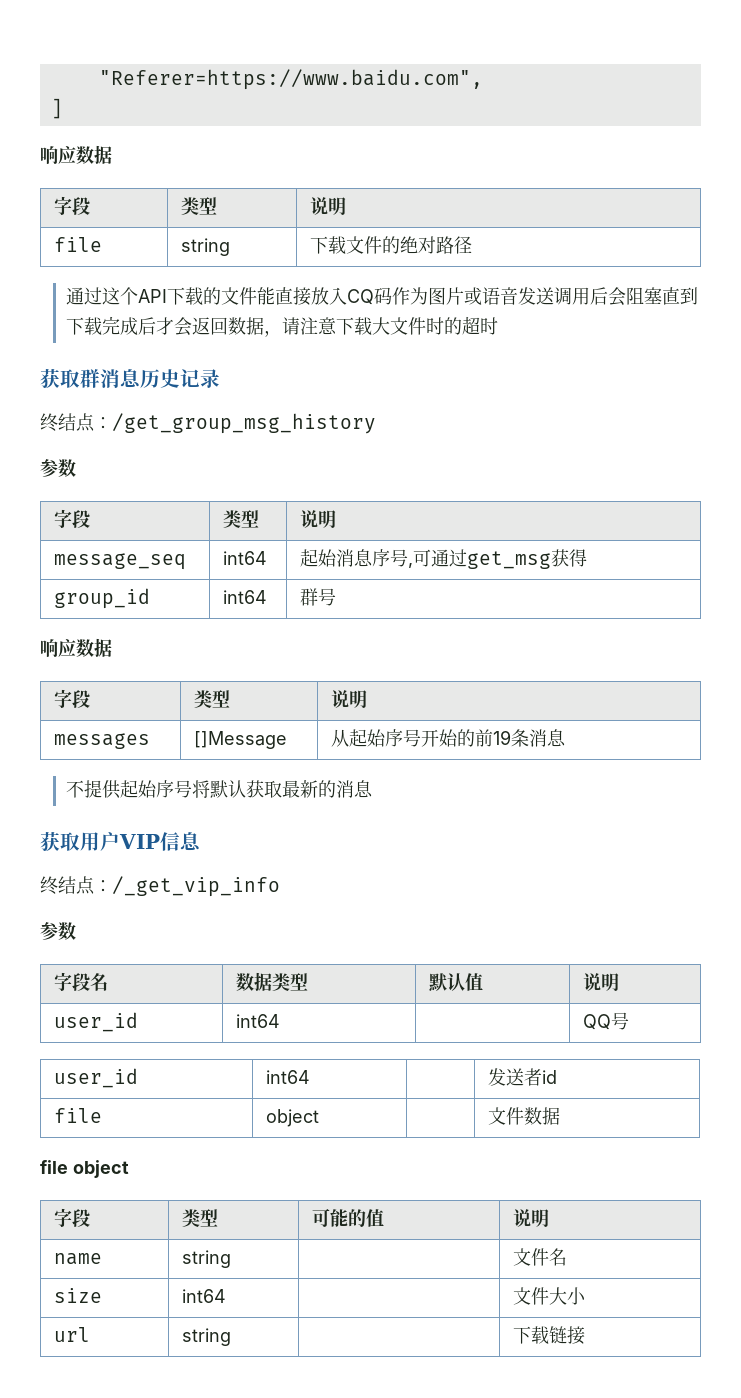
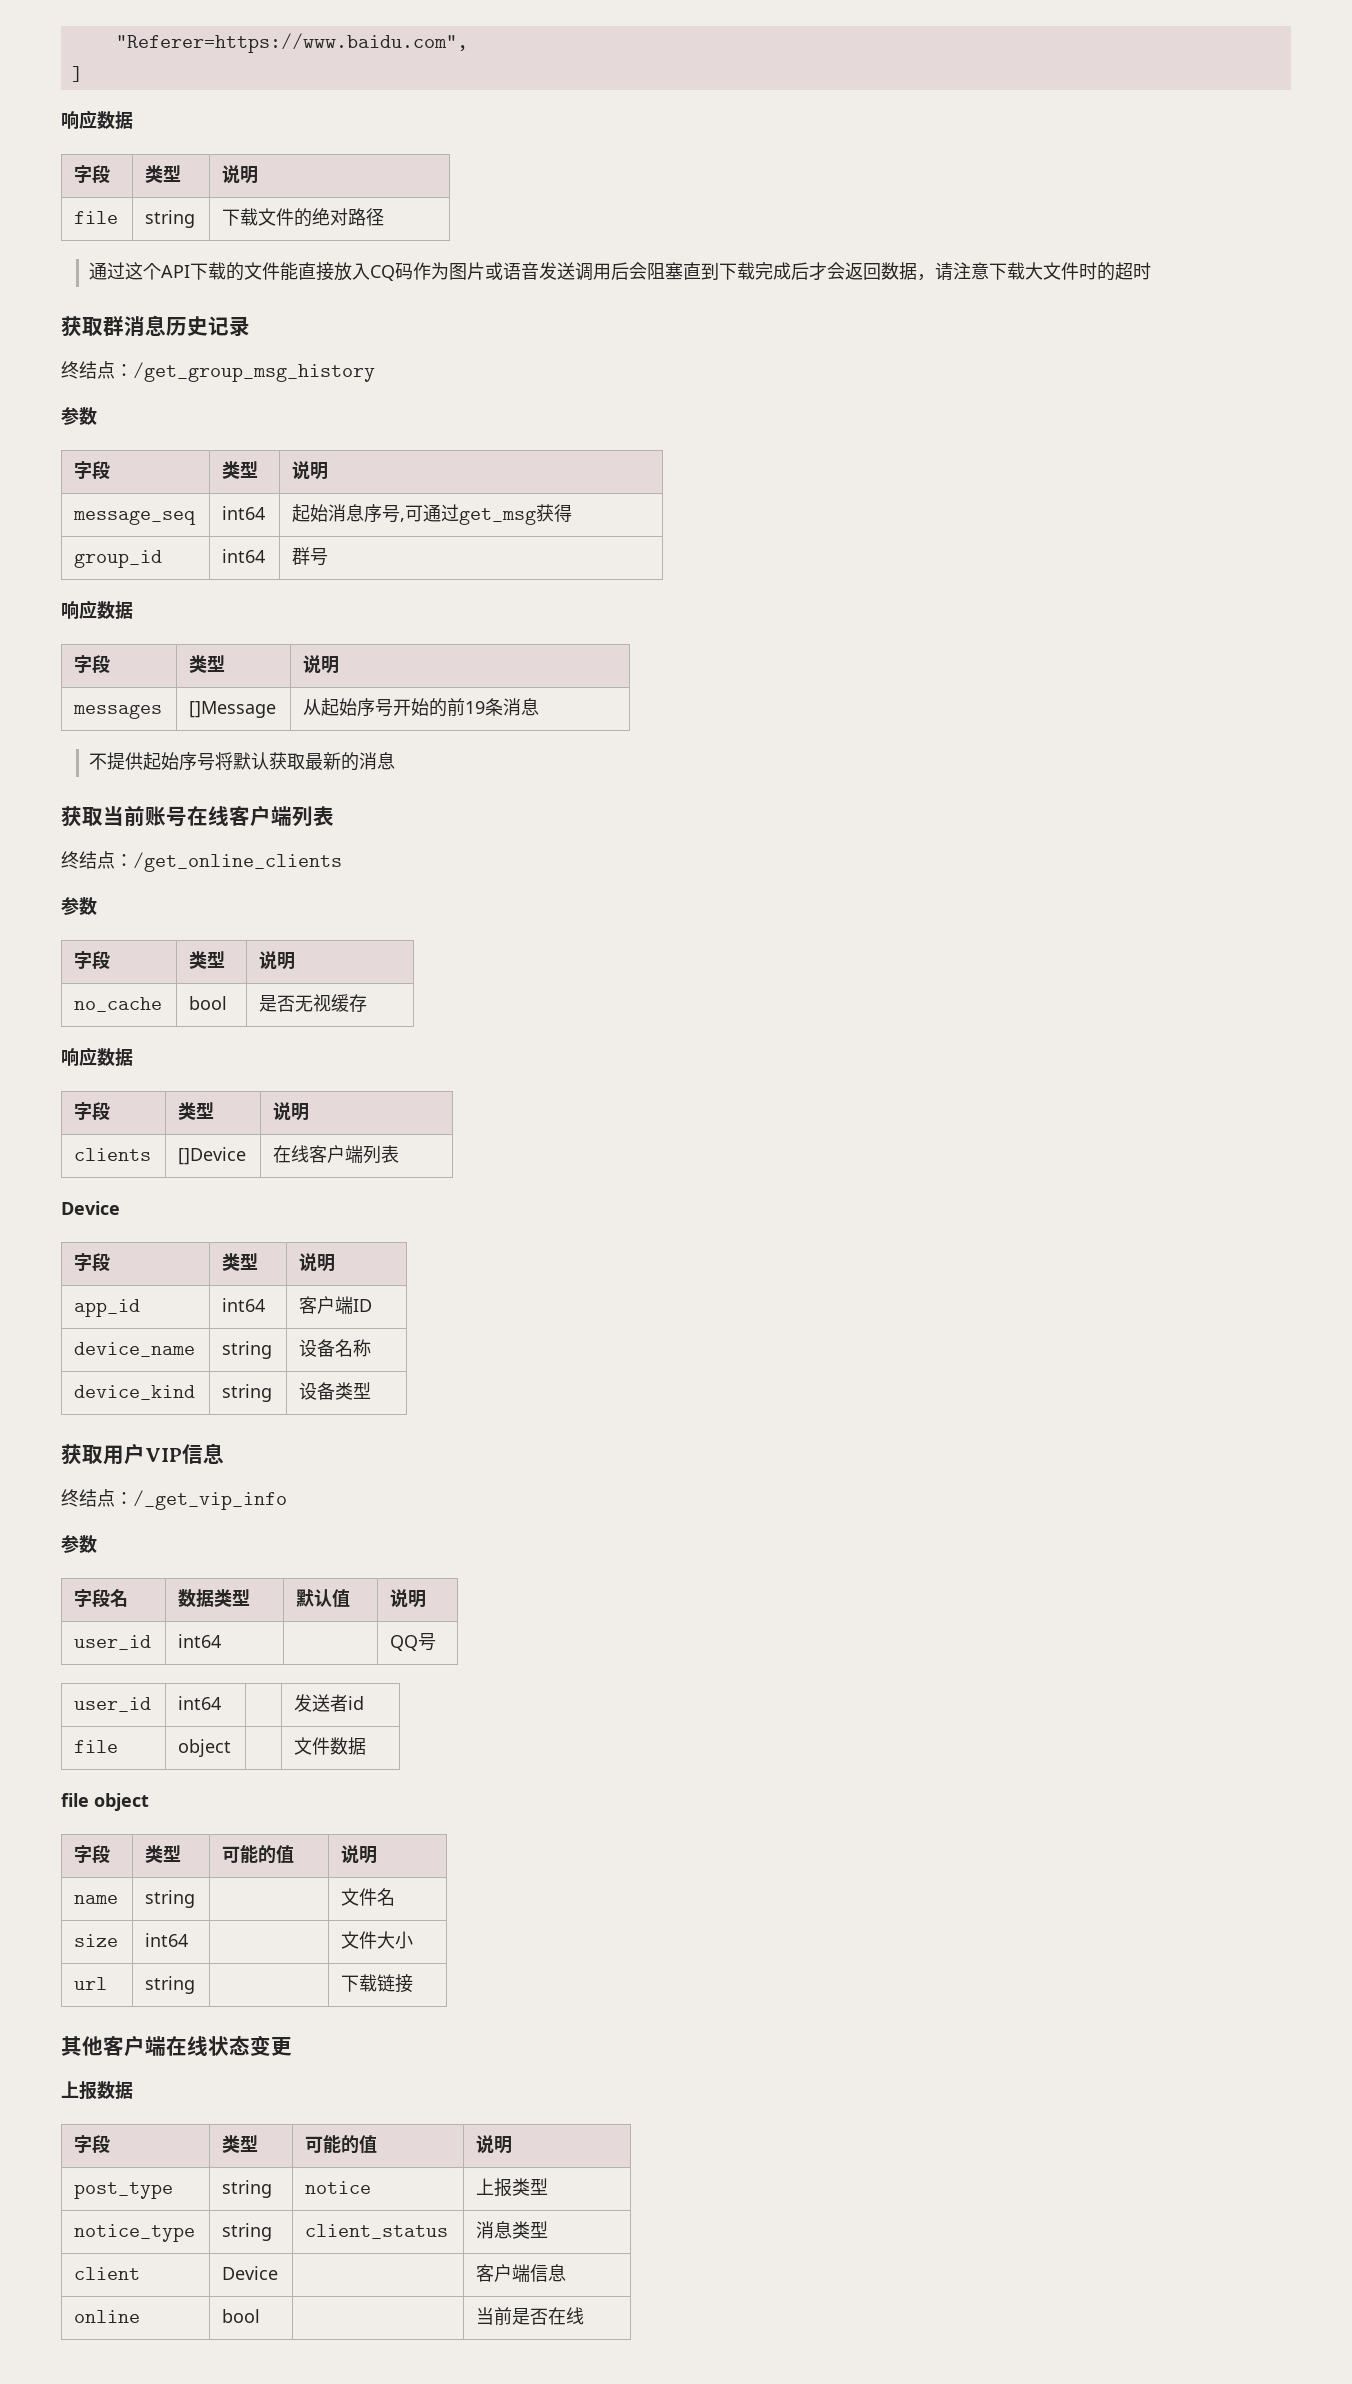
(374, 789) none -> [61,805,334,827] [61,851,342,872] [61,897,97,915] [74,951,111,969] [189,951,226,969] [259,951,296,970] [74,997,163,1012] [189,996,228,1010] [259,994,368,1012] [61,1047,133,1067] [74,1102,111,1120] [178,1102,215,1120] [273,1102,310,1121] [74,1148,152,1161] [178,1147,247,1165] [273,1145,400,1164] [61,1201,120,1215] [74,1253,111,1271] [222,1253,259,1271] [299,1253,336,1272] [74,1299,141,1317] [222,1298,266,1312] [299,1296,373,1314] [74,1342,196,1357] [222,1341,273,1359] [299,1339,372,1357] [74,1385,196,1400] [222,1384,273,1402] [299,1382,372,1400] // 获取当前账号在线客户端列表 // 终结点：/get_online_clients // 参数 // 字段 | 类型 | 说明 // no_cache | bool | 是否无视缓存 // 响应数据 // 字段 | 类型 | 说明 // clients | []Device | 在线客户端列表 // Device // 字段 | 类型 | 说明 // app_id | int64 | 客户端ID // device_name | string | 设备名称 // device_kind | string | 设备类型
(585, 1335) none -> [61,2035,292,2057] [61,2081,133,2100] [74,2135,111,2153] [222,2135,259,2153] [305,2135,378,2154] [476,2135,513,2154] [74,2182,174,2199] [222,2180,273,2198] [305,2181,372,2194] [476,2178,549,2197] [74,2224,196,2242] [222,2223,273,2241] [305,2224,449,2239] [476,2221,549,2239] [74,2267,141,2280] [222,2266,279,2280] [476,2264,567,2282] [74,2310,141,2323] [222,2309,261,2323] [476,2307,585,2325] // 其他客户端在线状态变更 // 上报数据 // 字段 | 类型 | 可能的值 | 说明 // post_type | string | notice | 上报类型 // notice_type | string | client_status | 消息类型 // client | Device | | 客户端信息 // online | bool | | 当前是否在线

